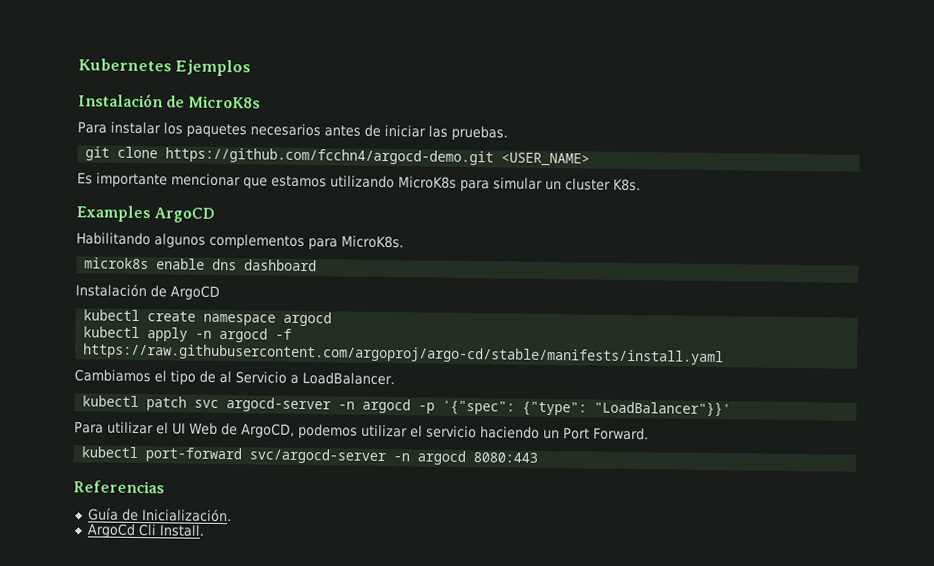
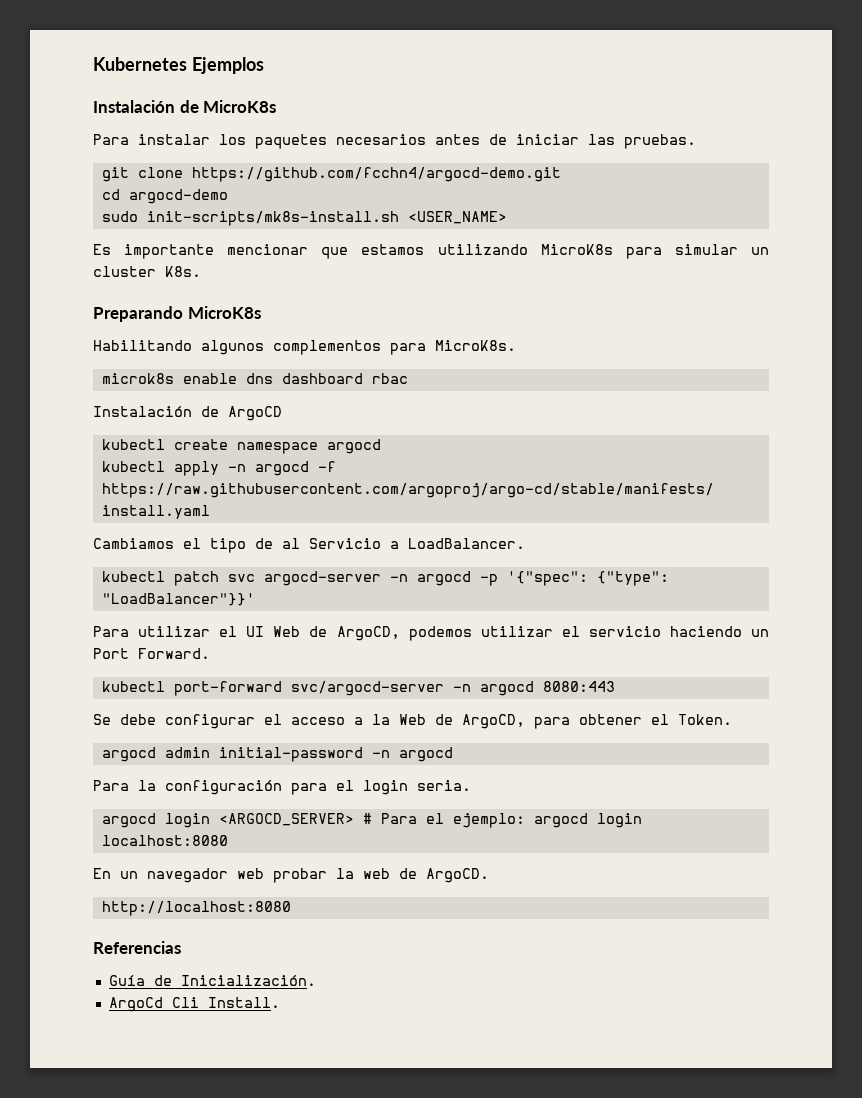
(495, 156) none -> [101,189,228,204] [101,211,399,226] // cd argocd-demo // sudo init-scripts/mk8s-install.sh
[76,205,216,223] Examples ArgoCD -> [93,306,261,322] Preparando MicroK8s
(318, 265) none -> [371,373,408,384] rbac
(539, 457) none -> [93,714,732,729] [101,747,453,762] [93,780,471,795] [101,813,642,828] [101,835,228,846] [93,868,489,883] [101,901,291,916] // Se debe configurar el acceso a la Web de ArgoCD, para obtener el Token. // argocd admin initial-password -n argocd // Para la configuración para el login seria. // argocd login <ARGOCD_SERVER> # Para el ejemplo: argocd login localhost:8080 // En un navegador web probar la web de ArgoCD. // http://localhost:8080

